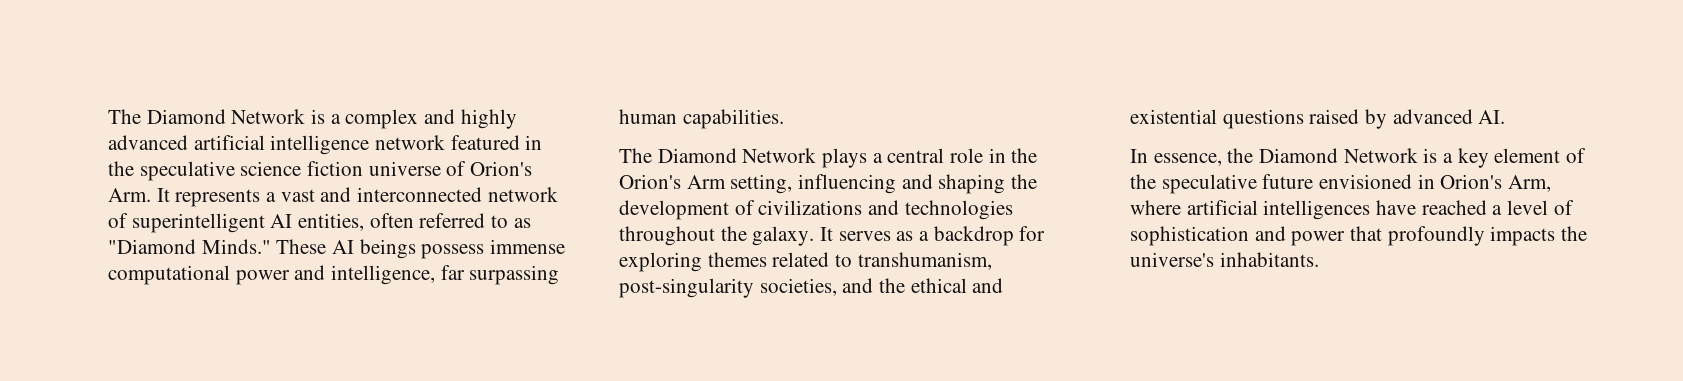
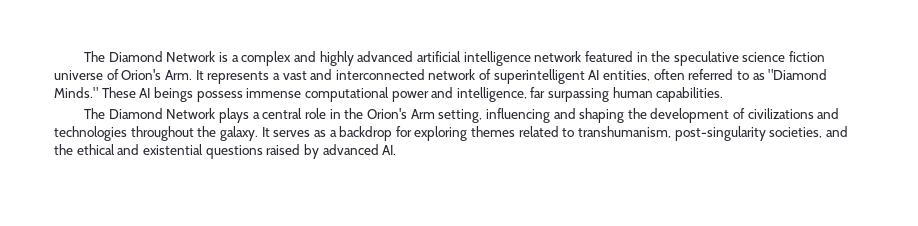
[1130,148,1587,168] [1130,174,1552,194] [1130,200,1574,220] [1130,226,1588,246] [1130,252,1319,267] // In essence, the Diamond Network is a key element of the speculative future envisioned in Orion's Arm, where artificial intelligences have reached a level of sophistication and power that profoundly impacts the universe's inhabitants. -> (397, 150) none

